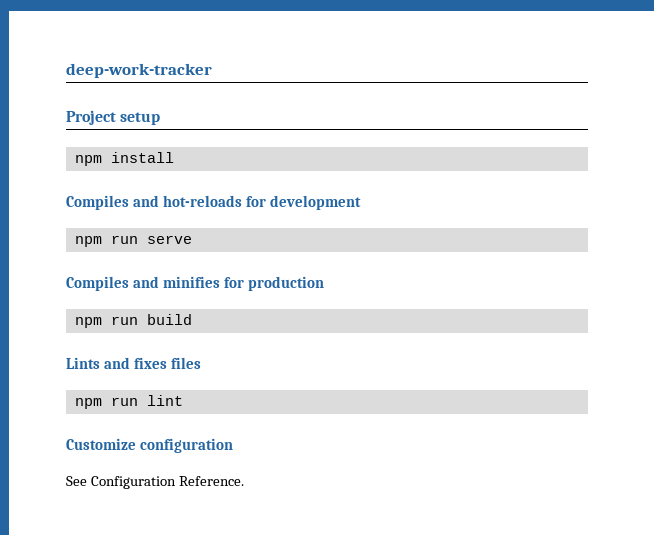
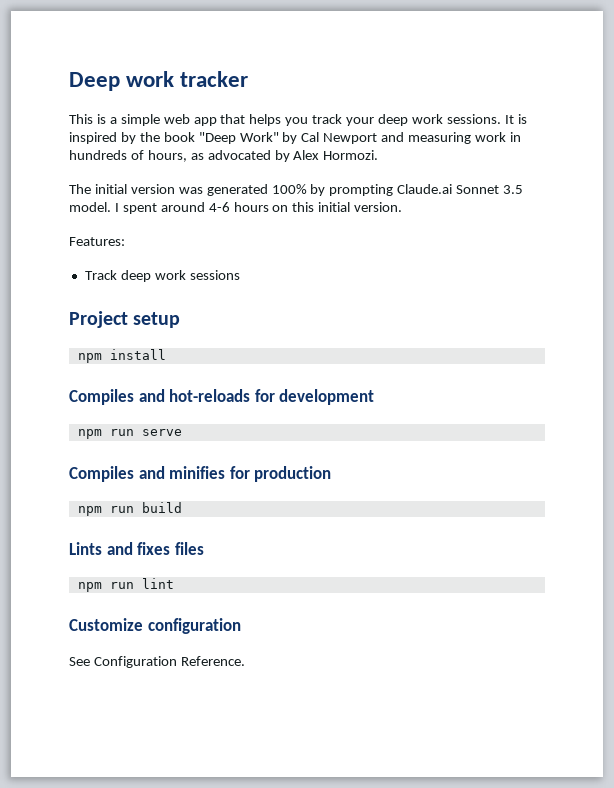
[66,63,212,78] deep-work-tracker -> [69,71,249,91] [69,114,527,126] [69,132,521,144] [69,150,379,162] [69,184,524,196] [69,202,403,214] [69,237,125,246] [84,270,240,282] Deep work tracker // This is a simple web app that helps you track your deep work sessions. It is inspired by the book "Deep Work" by Cal Newport and measuring work in hundreds of hours, as advocated by Alex Hormozi. // The initial version was generated 100% by prompting Claude.ai Sonnet 3.5 model. I spent around 4-6 hours on this initial version. // Features: // Track deep work sessions

